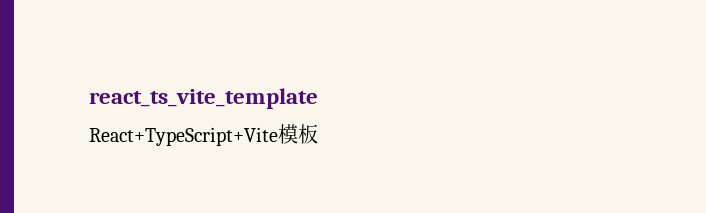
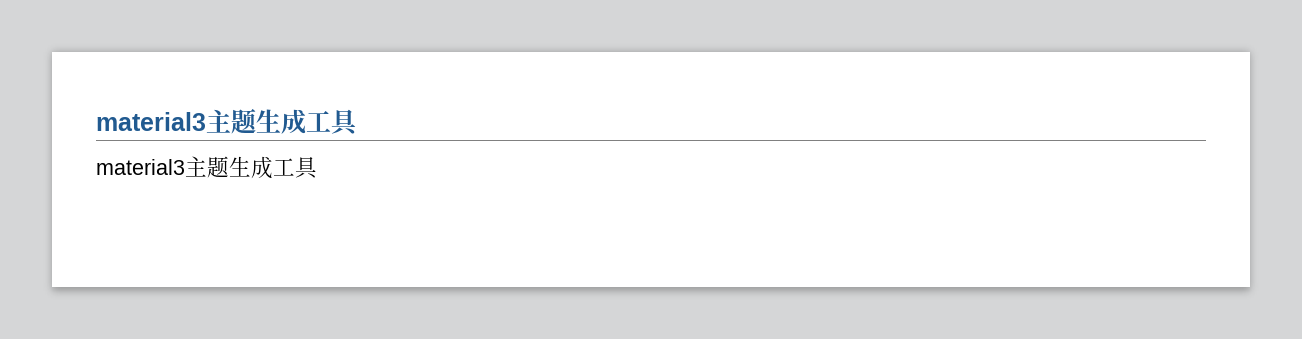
[89,88,318,109] [89,124,318,146] react_ts_vite_template // React+TypeScript+Vite模板 -> [96,108,359,136] [96,156,318,179] material3主题生成工具 // material3主题生成工具

